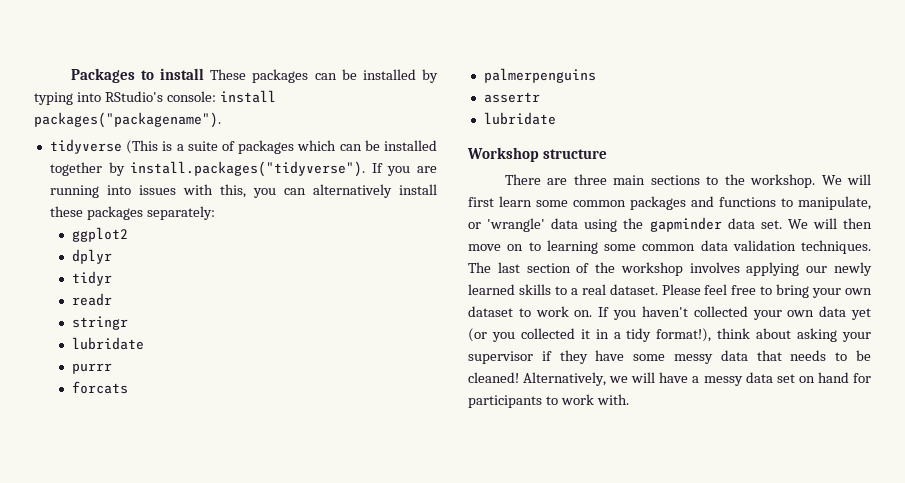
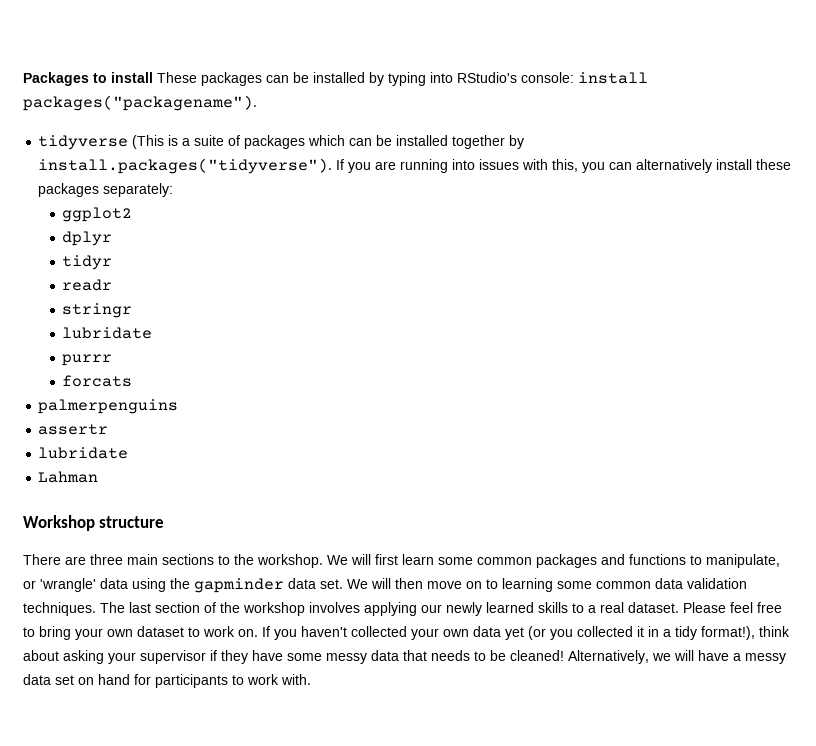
(556, 118) none -> [38,471,99,483] // Lahman

